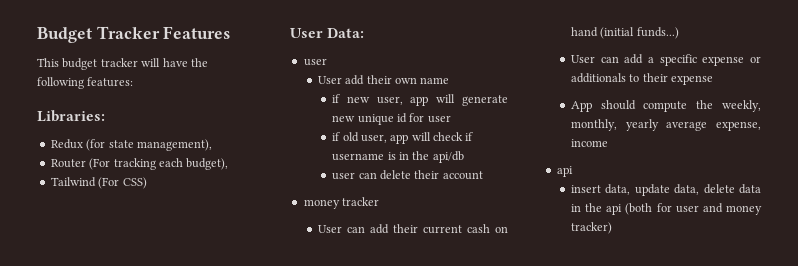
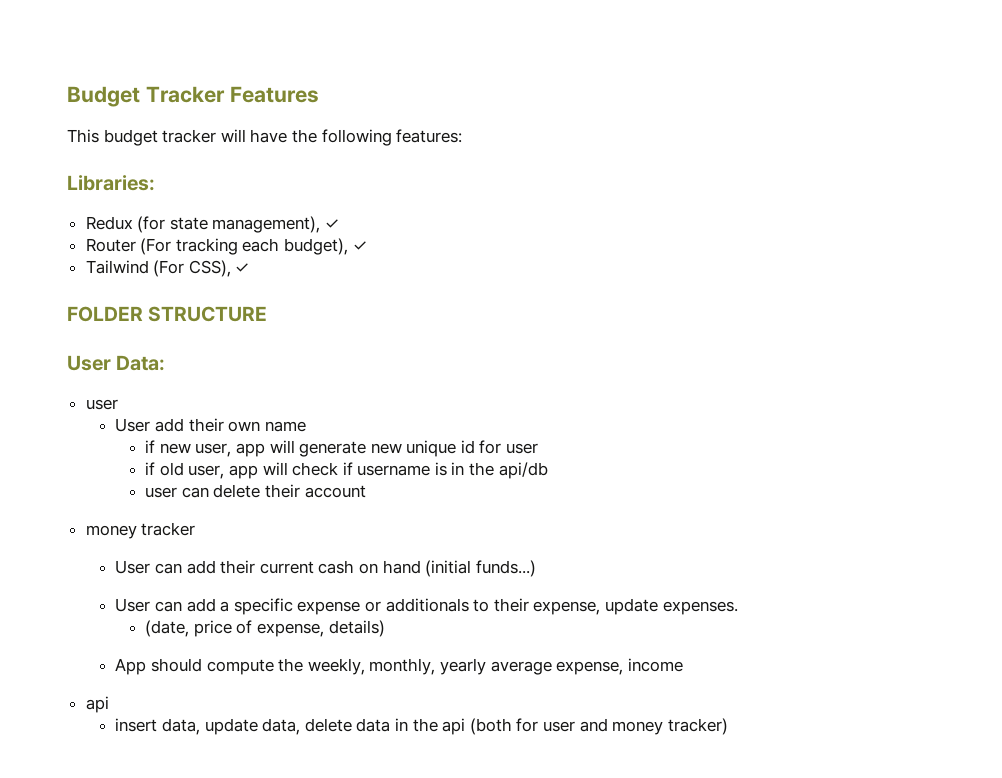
(212, 145) none -> [325,219,340,229] ✓
(229, 164) none -> [352,241,367,251] ✓
[122,177,147,189] CSS) -> [188,260,250,277] [67,306,268,322] CSS), ✓ // FOLDER STRUCTURE
[671,75,714,85] expense -> [533,598,738,615] [145,620,385,637] expense, update expenses. // (date, price of expense, details)

